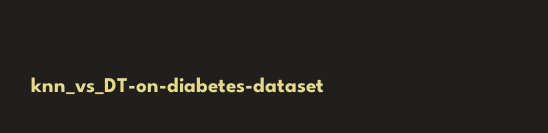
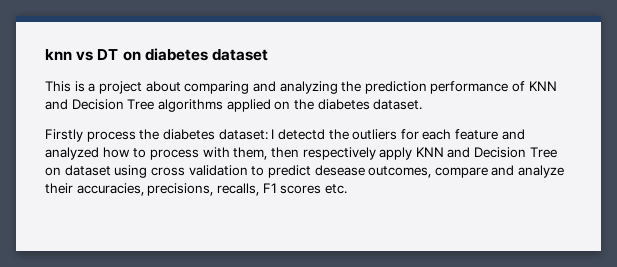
[31,77,324,95] knn_vs_DT-on-diabetes-dataset -> [45,48,268,61] [45,81,557,94] [45,99,423,112] [45,129,525,142] [45,147,557,160] [45,165,565,178] [45,183,347,196] knn vs DT on diabetes dataset // This is a project about comparing and analyzing the prediction performance of KNN and Decision Tree algorithms applied on the diabetes dataset. // Firstly process the diabetes dataset: I detectd the outliers for each feature and analyzed how to process with them, then respectively apply KNN and Decision Tree on dataset using cross validation to predict desease outcomes, compare and analyze their accuracies, precisions, recalls, F1 scores etc.

